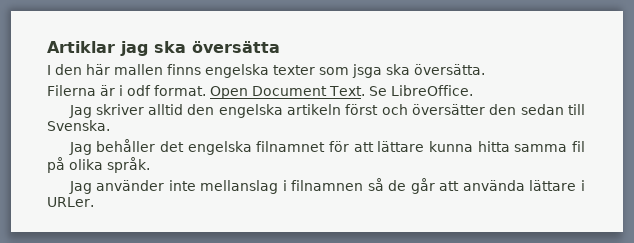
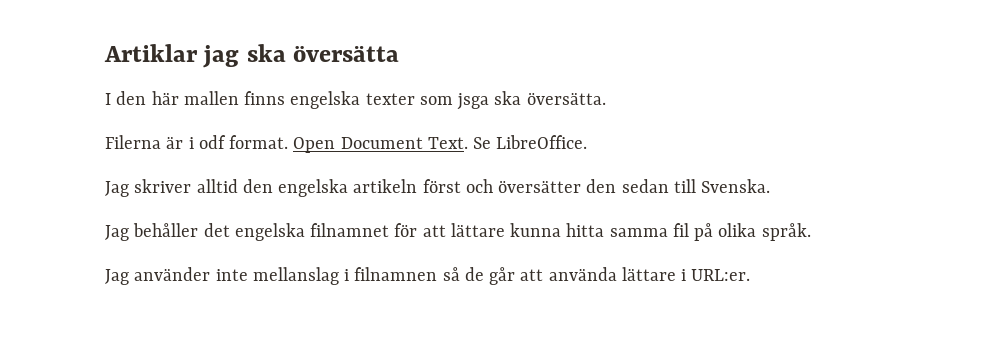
[47,197,94,207] URLer. -> [691,269,751,281] URL:er.

